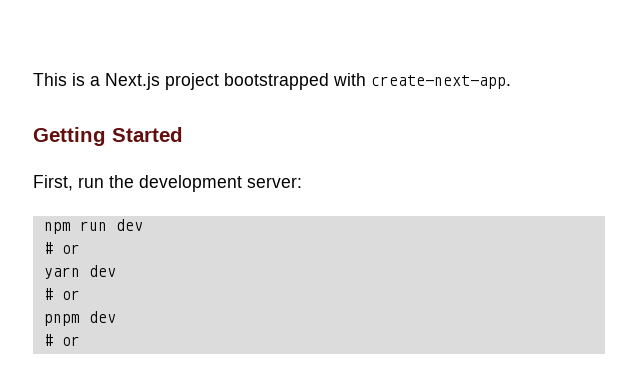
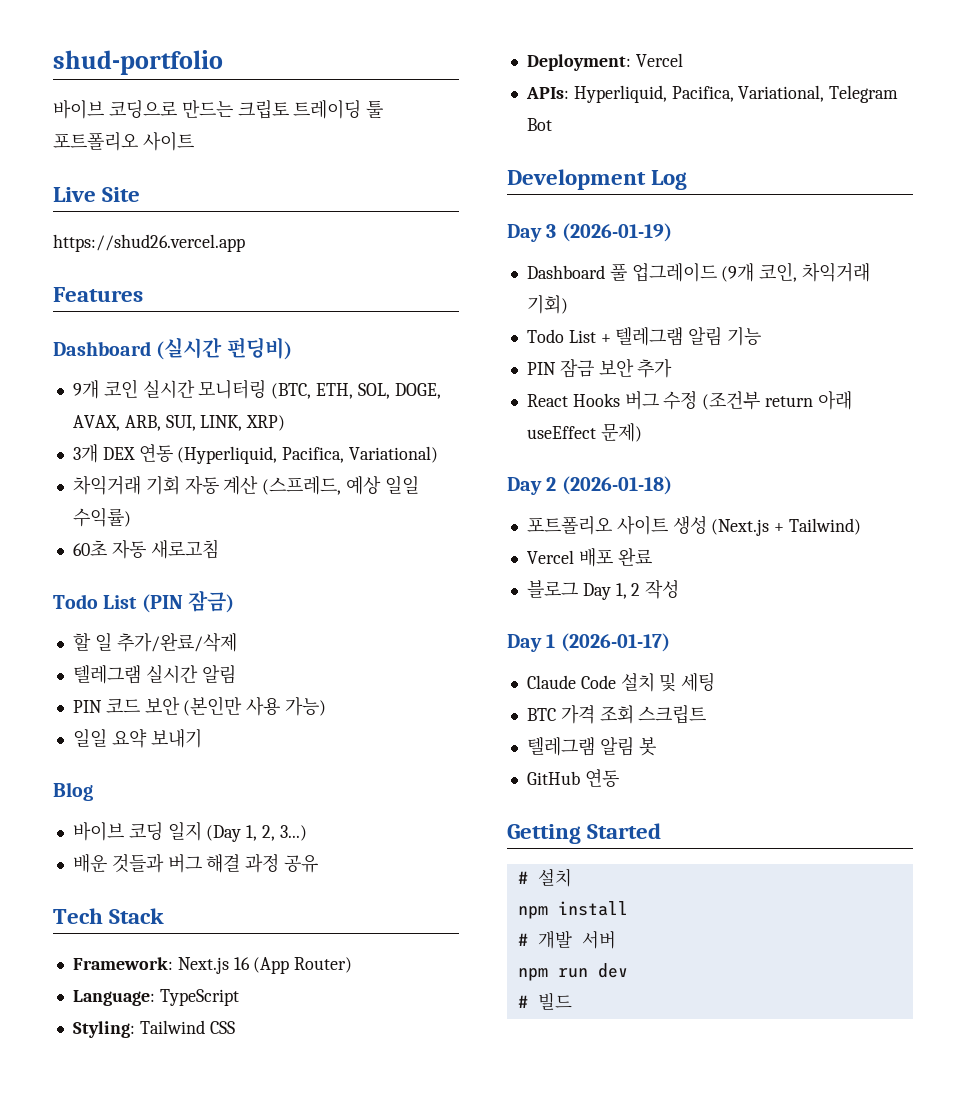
[33,73,511,90] [33,127,183,146] [33,175,302,192] [43,219,143,234] [43,242,80,254] [43,265,116,279] [43,288,80,300] [43,311,116,326] [43,334,80,346] This is a Next.js project bootstrapped with create-next-app. // Getting Started // First, run the development server: // npm run dev // # or // yarn dev // # or // pnpm dev // # or -> [53,50,223,75] [53,100,384,119] [53,132,194,151] [53,187,141,202] [53,234,245,252] [53,287,143,302] [53,337,292,360] [72,379,441,399] [72,415,286,431] [72,444,439,464] [72,475,419,495] [72,508,131,527] [72,539,219,559] [53,590,235,613] [72,633,237,652] [72,665,236,684] [72,696,327,716] [72,728,202,748] [53,782,93,801] [72,821,307,842] [72,853,319,873] [53,908,165,924] [72,957,353,974] [72,989,239,1006] [72,1020,235,1038] [526,53,683,71] [525,85,899,103] [526,118,552,131] [507,169,688,190] [507,223,672,242] [526,262,871,282] [526,295,568,314] [526,327,762,346] [526,358,673,378] [526,391,852,410] [526,423,642,442] [507,476,672,495] [526,516,862,536] [526,548,652,567] [526,580,680,600] [507,633,670,652] [526,672,716,692] [526,705,707,724] [526,737,656,756] [526,769,619,787] [507,823,662,844] [517,868,572,887] [517,901,628,919] [517,930,616,949] [517,963,628,981] [517,992,572,1010] shud-portfolio // 바이브 코딩으로 만드는 크립토 트레이딩 툴 포트폴리오 사이트 // Live Site // https://shud26.vercel.app // Features // Dashboard (실시간 펀딩비) // 9개 코인 실시간 모니터링 (BTC, ETH, SOL, DOGE, AVAX, ARB, SUI, LINK, XRP) // 3개 DEX 연동 (Hyperliquid, Pacifica, Variational) // 차익거래 기회 자동 계산 (스프레드, 예상 일일 수익률) // 60초 자동 새로고침 // Todo List (PIN 잠금) // 할 일 추가/완료/삭제 // 텔레그램 실시간 알림 // PIN 코드 보안 (본인만 사용 가능) // 일일 요약 보내기 // Blog // 바이브 코딩 일지 (Day 1, 2, 3...) // 배운 것들과 버그 해결 과정 공유 // Tech Stack // Framework: Next.js 16 (App Router) // Language: TypeScript // Styling: Tailwind CSS // Deployment: Vercel // APIs: Hyperliquid, Pacifica, Variational, Telegram Bot // Development Log // Day 3 (2026-01-19) // Dashboard 풀 업그레이드 (9개 코인, 차익거래 기회) // Todo List + 텔레그램 알림 기능 // PIN 잠금 보안 추가 // React Hooks 버그 수정 (조건부 return 아래 useEffect 문제) // Day 2 (2026-01-18) // 포트폴리오 사이트 생성 (Next.js + Tailwind) // Vercel 배포 완료 // 블로그 Day 1, 2 작성 // Day 1 (2026-01-17) // Claude Code 설치 및 세팅 // BTC 가격 조회 스크립트 // 텔레그램 알림 봇 // GitHub 연동 // Getting Started // # 설치 // npm install // # 개발 서버 // npm run dev // # 빌드

